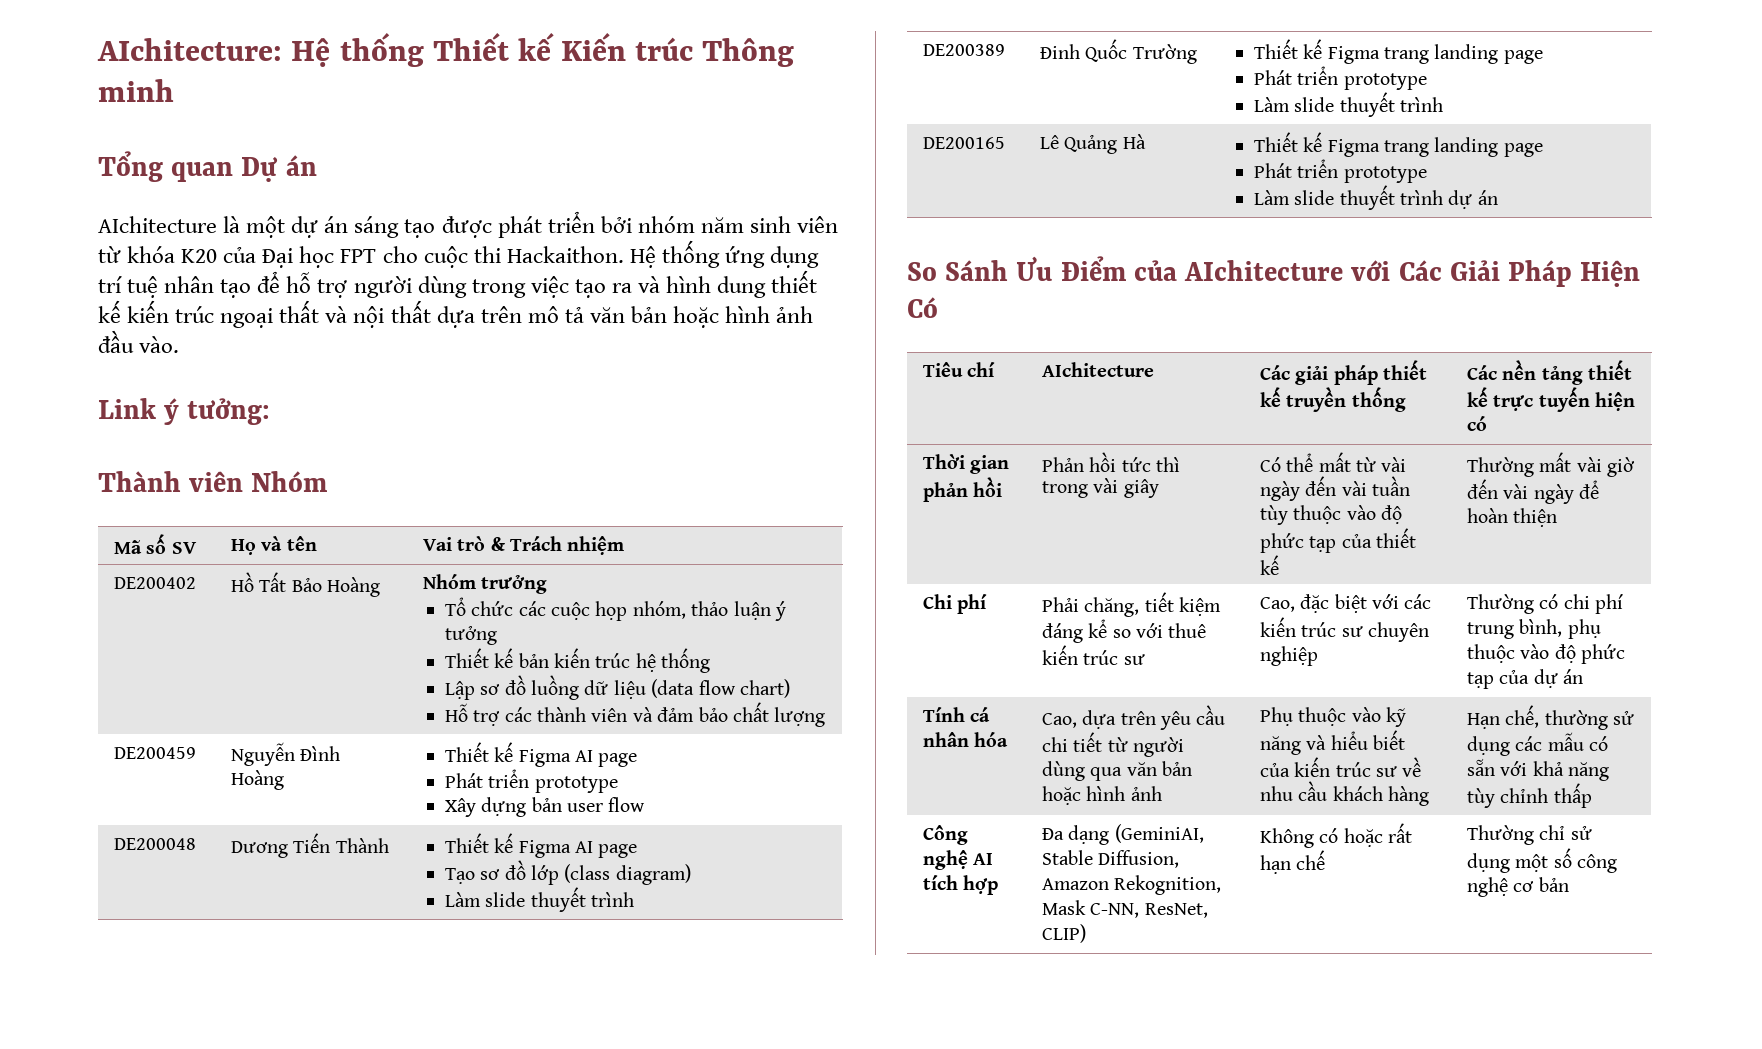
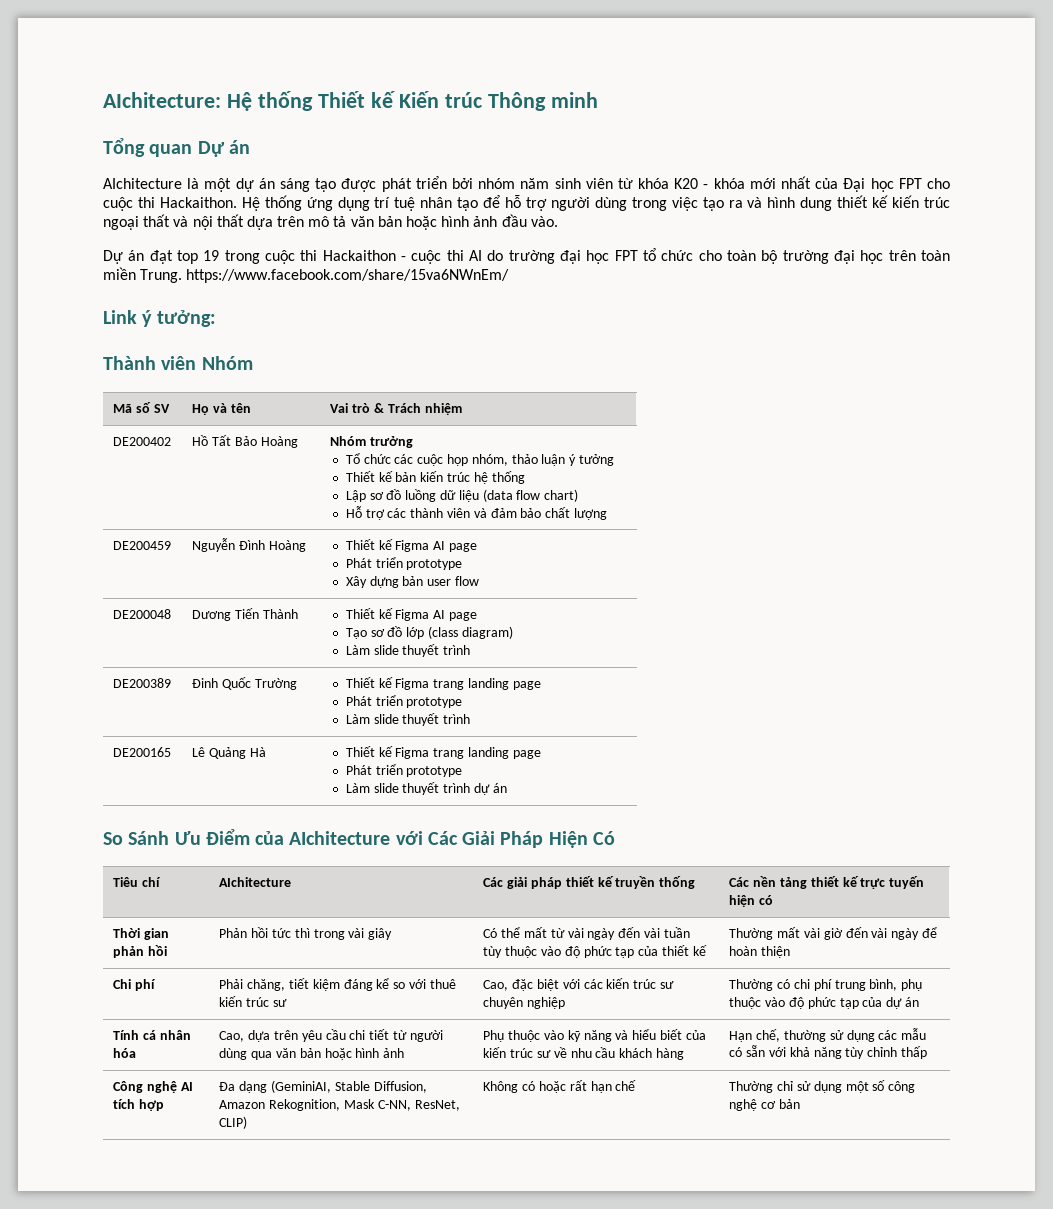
(218, 256) none -> [703,176,812,189] - khóa mới nhất
(180, 344) none -> [103,248,951,264] [103,267,510,283] // Dự án đạt top 19 trong cuộc thi Hackaithon - cuộc thi AI do trường đại học FPT tổ chức cho toàn bộ trường đại học trên toàn miền Trung. https://www.facebook.com/share/15va6NWnEm/

